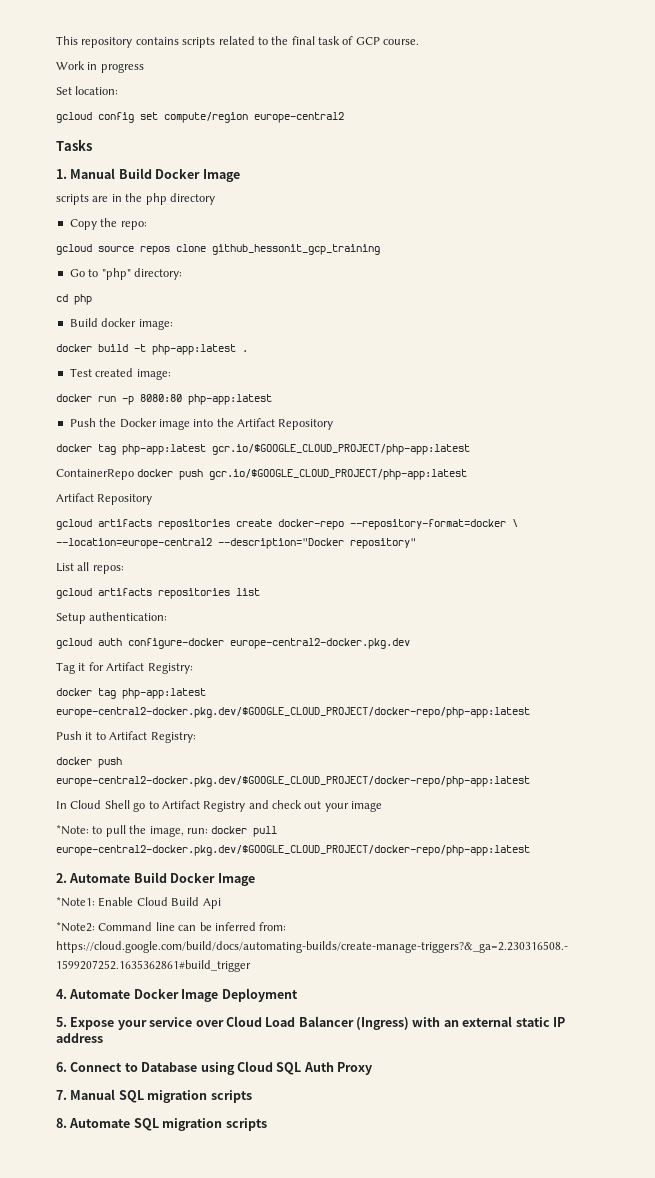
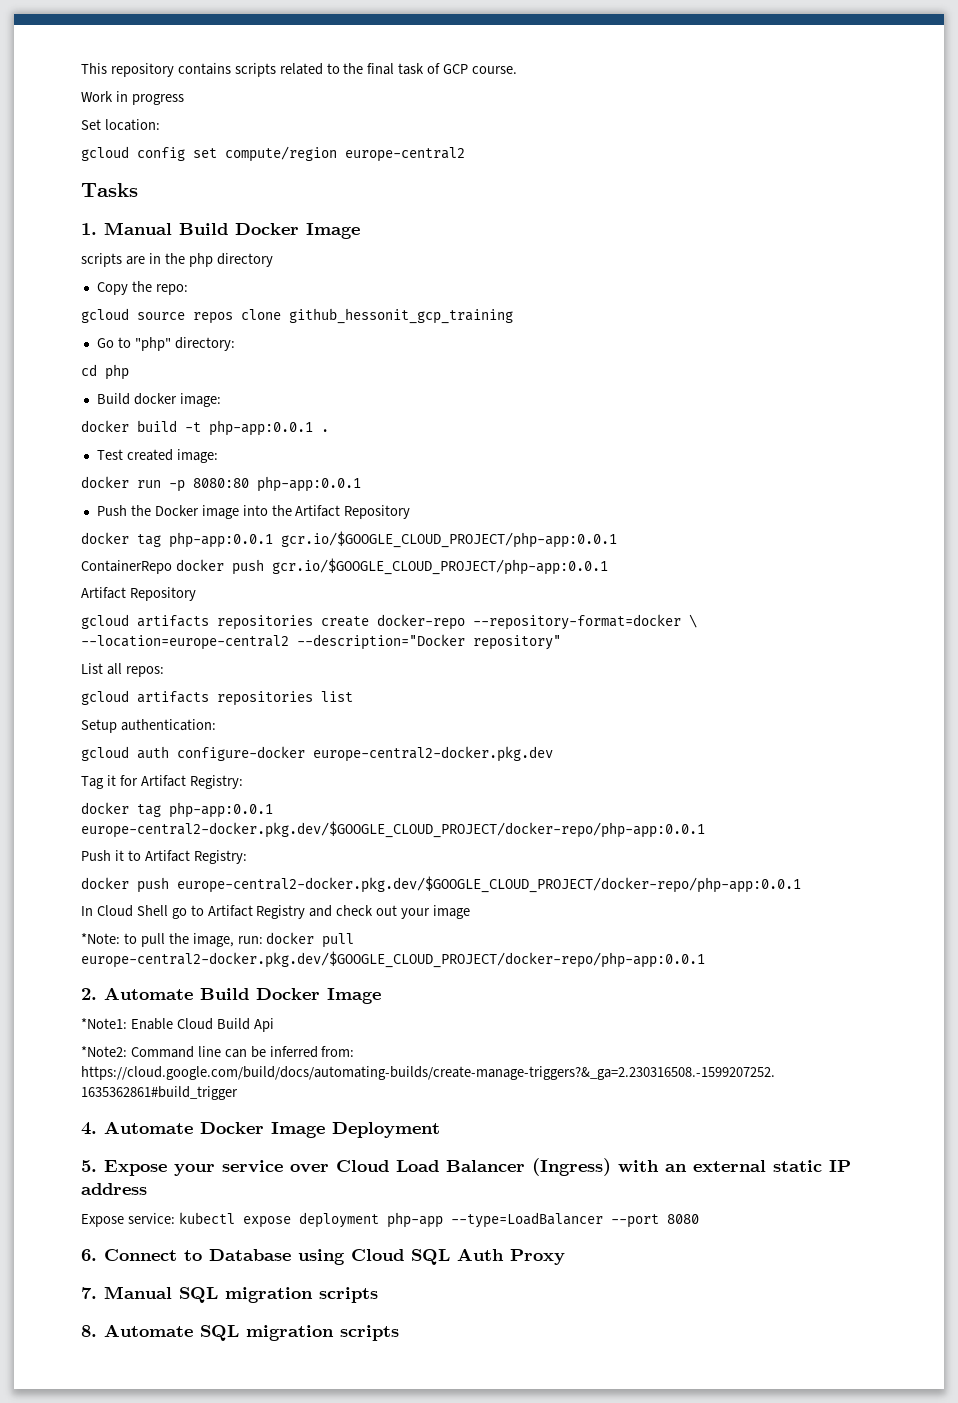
[152,344,236,355] php-app:latest -> [209,420,313,436] php-app:0.0.1
[188,394,272,405] php-app:latest -> [257,476,361,492] php-app:0.0.1
[122,444,470,455] php-app:latest gcr.io/$GOOGLE_CLOUD_PROJECT/php-app:latest -> [169,531,617,548] php-app:0.0.1 gcr.io/$GOOGLE_CLOUD_PROJECT/php-app:0.0.1
[209,469,468,480] gcr.io/$GOOGLE_CLOUD_PROJECT/php-app:latest -> [271,558,608,575] gcr.io/$GOOGLE_CLOUD_PROJECT/php-app:0.0.1
[122,688,206,699] [56,707,530,718] php-app:latest europe-central2-docker.pkg.dev/$GOOGLE_CLOUD_PROJECT/docker-repo/php-app:latest -> [169,802,273,818] [81,821,705,838] php-app:0.0.1 europe-central2-docker.pkg.dev/$GOOGLE_CLOUD_PROJECT/docker-repo/php-app:0.0.1
[56,776,530,787] europe-central2-docker.pkg.dev/$GOOGLE_CLOUD_PROJECT/docker-repo/php-app:latest -> [177,876,801,893] europe-central2-docker.pkg.dev/$GOOGLE_CLOUD_PROJECT/docker-repo/php-app:0.0.1
[56,845,530,856] europe-central2-docker.pkg.dev/$GOOGLE_CLOUD_PROJECT/docker-repo/php-app:latest -> [81,951,705,968] europe-central2-docker.pkg.dev/$GOOGLE_CLOUD_PROJECT/docker-repo/php-app:0.0.1
(103, 1038) none -> [81,1212,699,1228] // Expose service: kubectl expose deployment php-app --type=LoadBalancer --port 8080

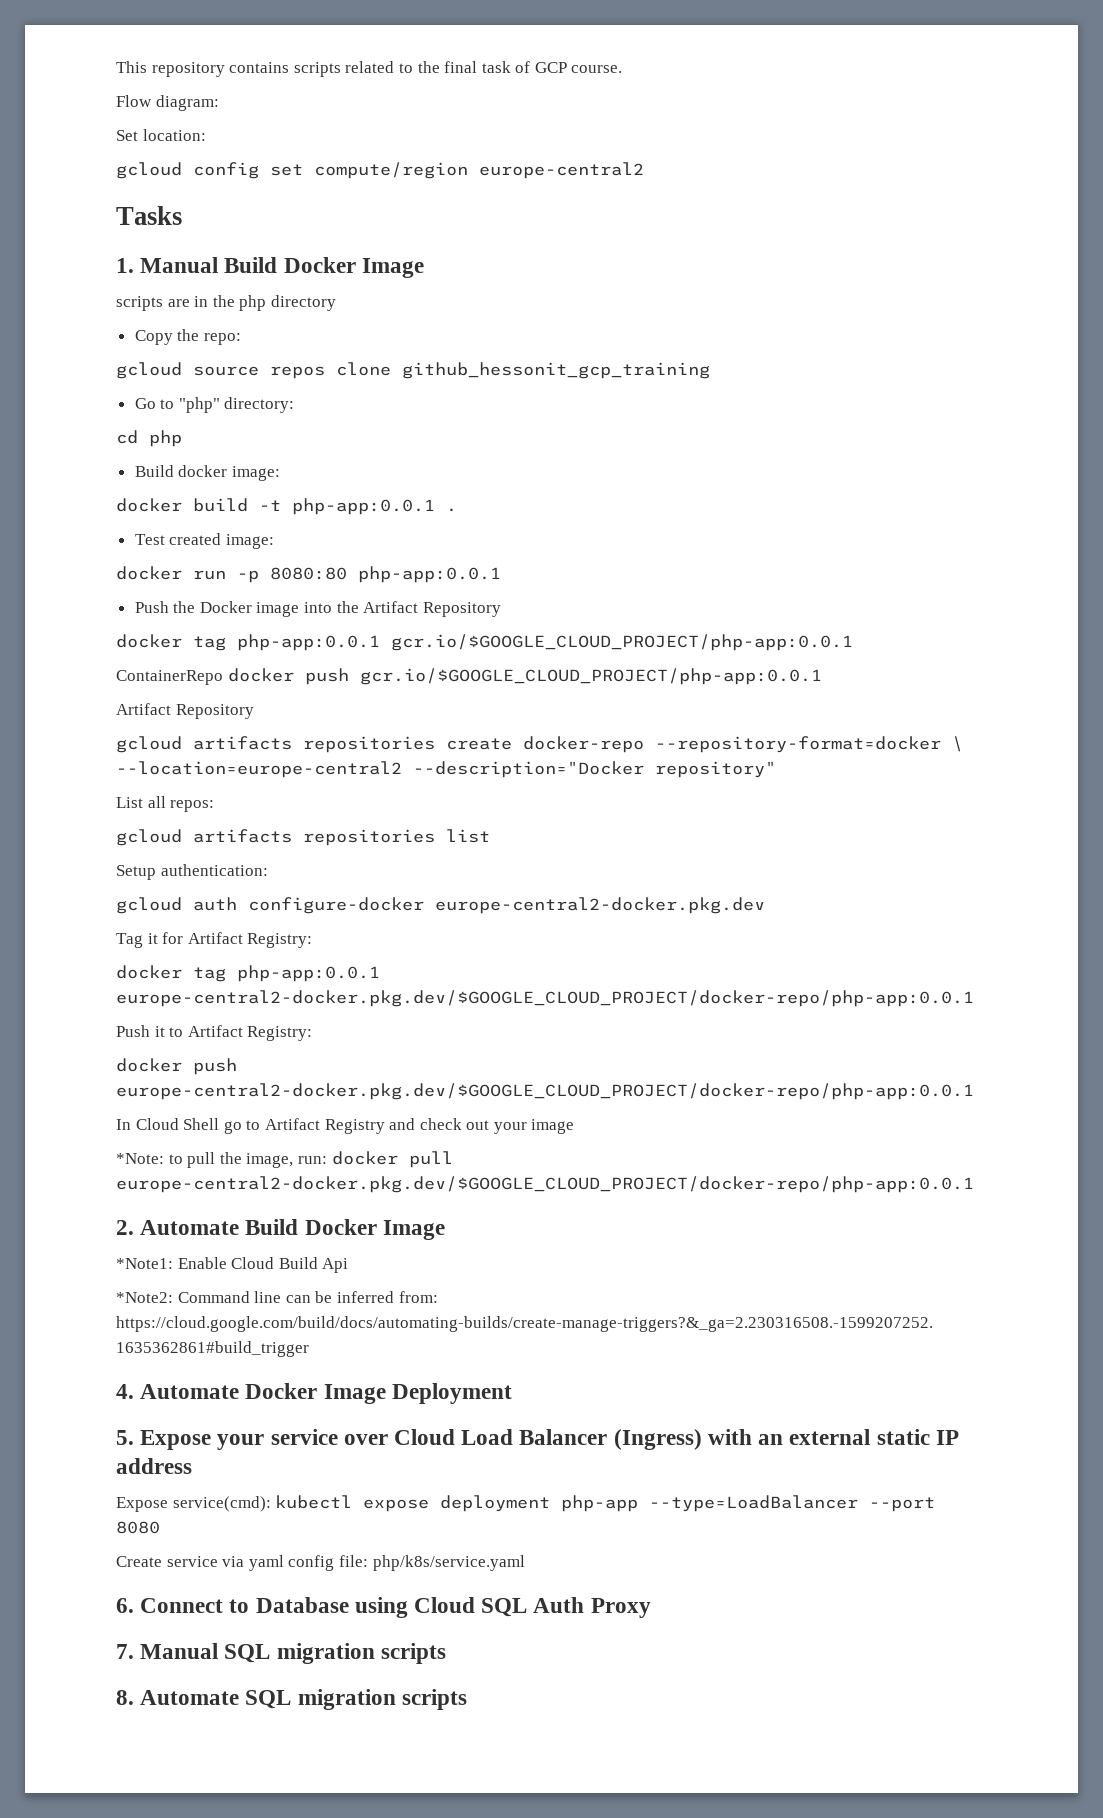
[81,91,184,105] Work in progress -> [116,95,219,111] Flow diagram:
[127,1213,175,1224] service: -> [172,1496,271,1512] service(cmd):
(699, 1219) none -> [116,1555,525,1571] // Create service via yaml config file: php/k8s/service.yaml

